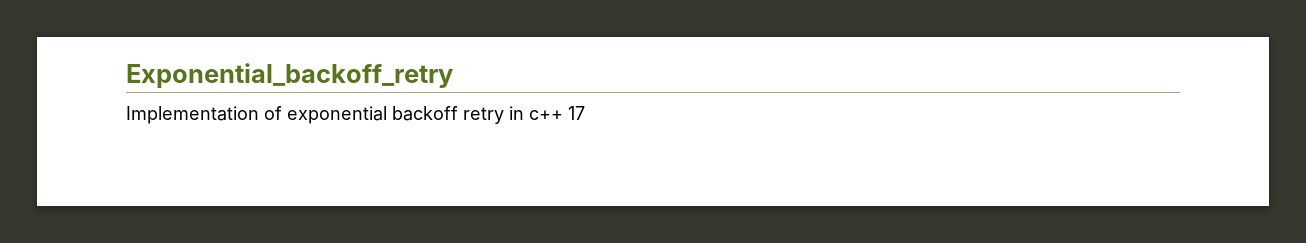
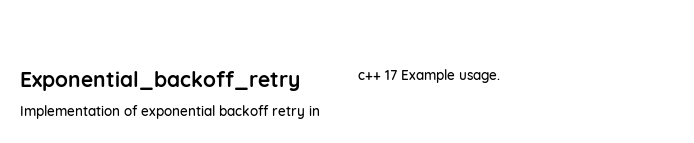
(585, 113) none -> [401,69,500,83] Example usage.

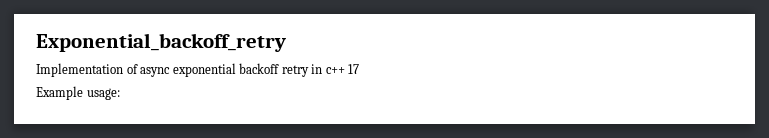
(138, 110) none -> [140,67,171,77] async
[401,69,500,83] Example usage. -> [36,86,120,100] // Example usage:

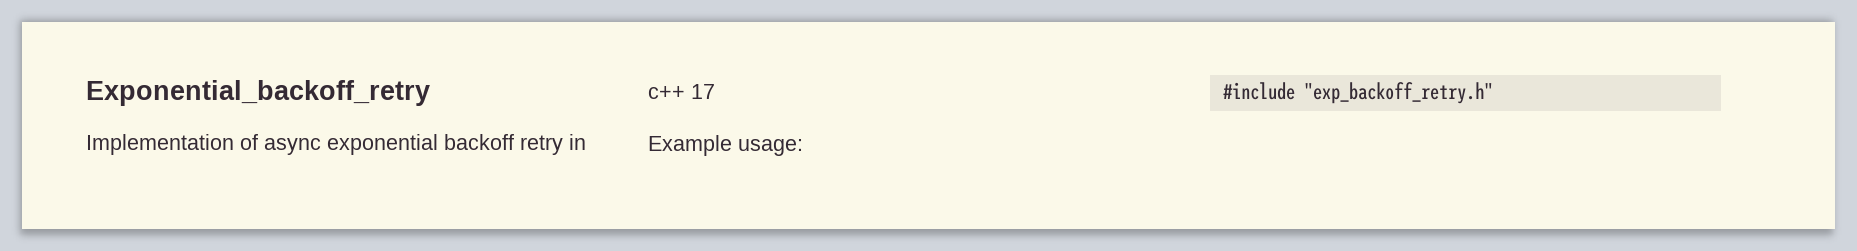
(120, 94) none -> [1222,82,1493,104] // #include "exp_backoff_retry.h"

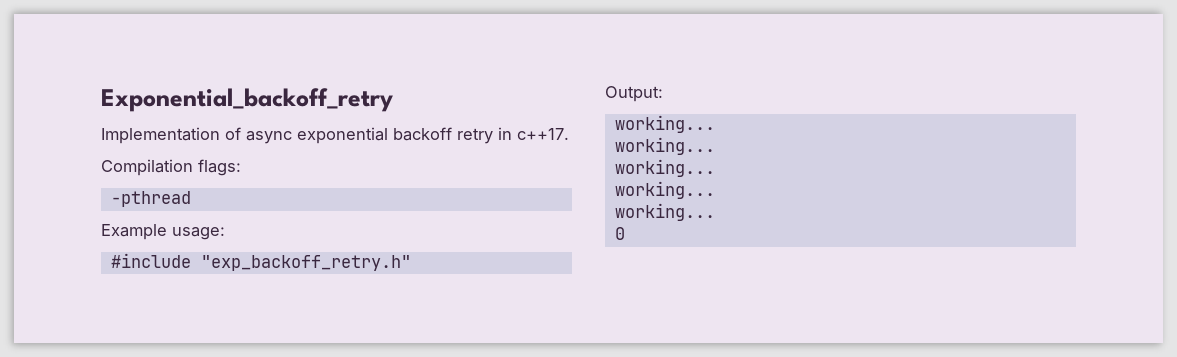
[648,84,715,99] c++ 17 -> [517,128,569,140] [101,159,241,176] [110,191,191,207] c++17. // Compilation flags: // -pthread
(1493, 93) none -> [605,86,663,102] [614,115,715,133] [614,137,715,155] [614,159,715,177] [614,181,715,199] [614,203,715,221] [614,227,625,240] // Output: // working... // working... // working... // working... // working... // 0

